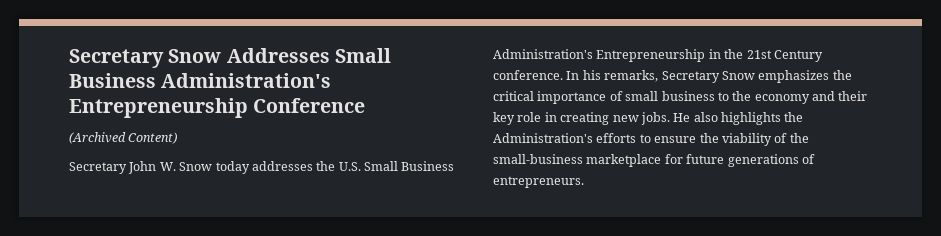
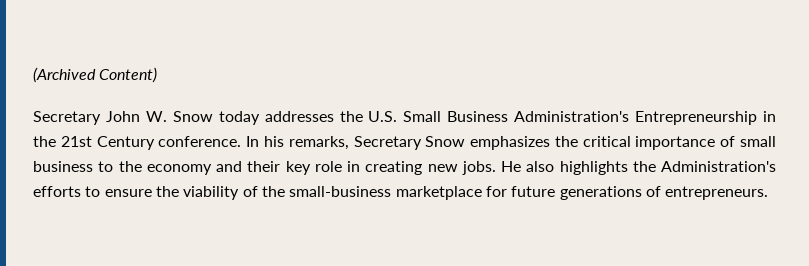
[69,48,391,68] [69,73,332,88] [69,98,366,118] Secretary Snow Addresses Small Business Administration's Entrepreneurship Conference // -> (33, 75) none

